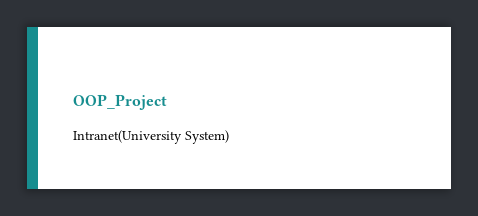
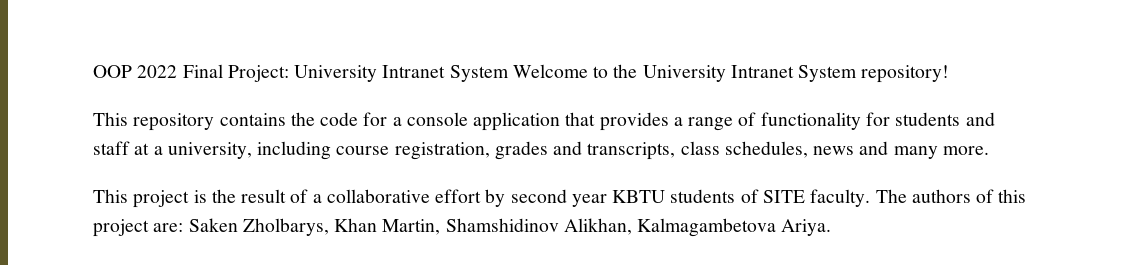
[73,94,167,110] [73,130,229,144] OOP_Project // Intranet(University System) -> [93,64,950,83] [93,112,995,131] [93,141,989,160] [93,189,1027,208] [93,218,832,237] OOP 2022 Final Project: University Intranet System Welcome to the University Intranet System repository! // This repository contains the code for a console application that provides a range of functionality for students and staff at a university, including course registration, grades and transcripts, class schedules, news and many more. // This project is the result of a collaborative effort by second year KBTU students of SITE faculty. The authors of this project are: Saken Zholbarys, Khan Martin, Shamshidinov Alikhan, Kalmagambetova Ariya.

